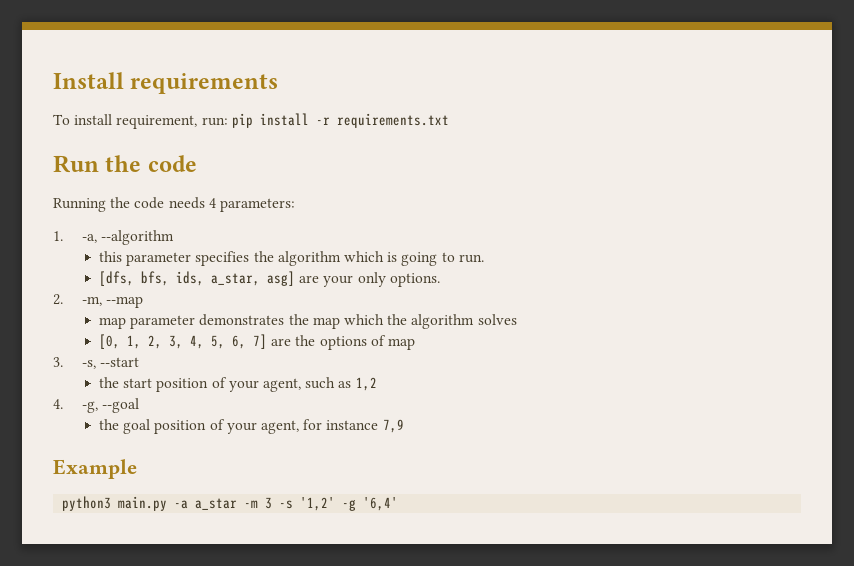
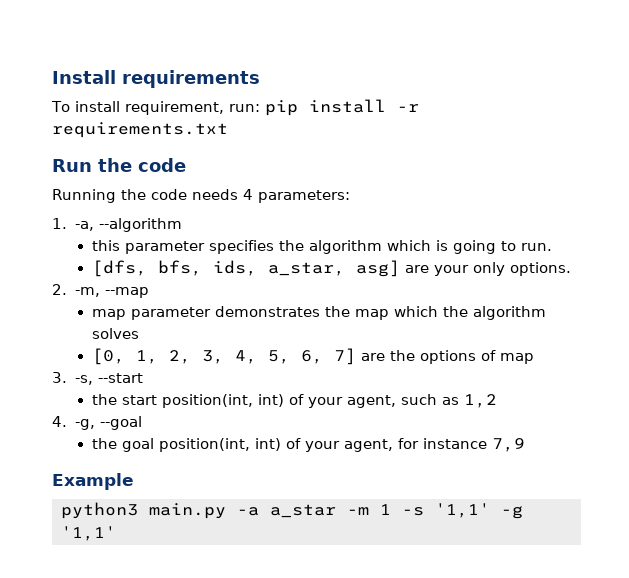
[156,378,209,392] position -> [161,394,284,408] position(int, int)
[154,420,207,434] position -> [158,438,281,452] position(int, int)
[265,497,399,511] 3 -s '1,2' -g '6,4' -> [380,503,523,519] [61,526,116,541] 1 -s '1,1' -g '1,1'

